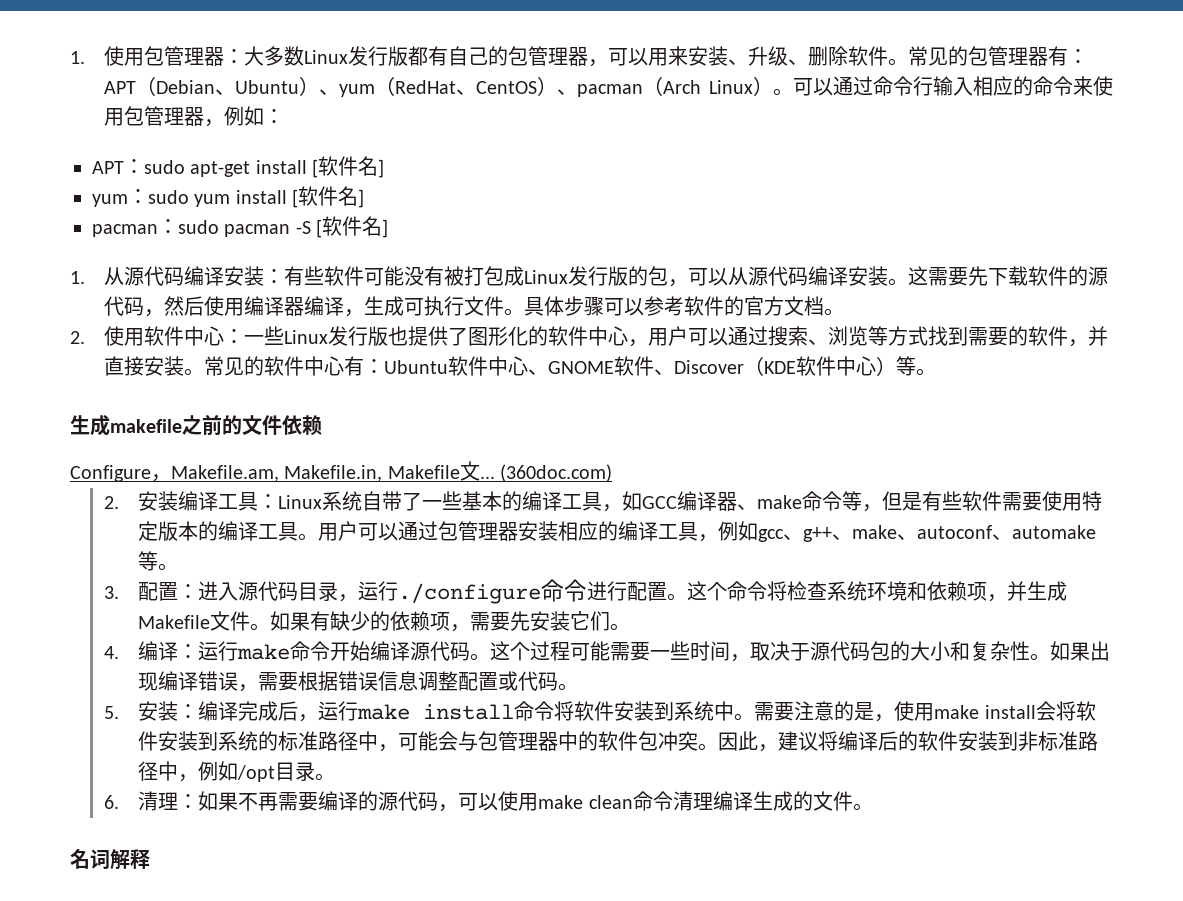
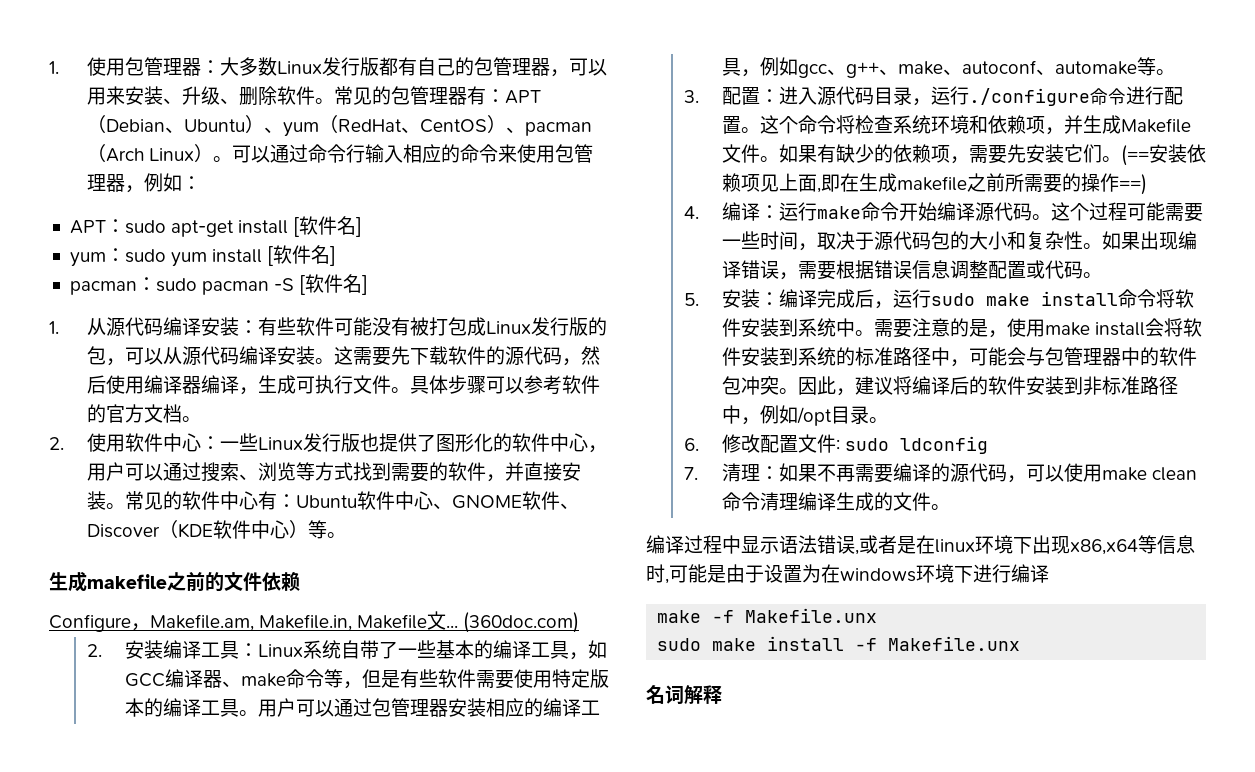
(631, 627) none -> [1120,144,1206,166] [721,173,1147,195] (==安装依赖项见上面,即在生成makefile之前所需要的操作==)
(359, 711) none -> [930,293,975,306] sudo
(120, 802) none -> [721,434,988,454] [683,467,698,480] 修改配置文件: sudo ldconfig // 7.
(873, 807) none -> [646,535,1195,555] [646,564,1049,584] [657,608,878,623] [657,636,1021,651] // 编译过程中显示语法错误,或者是在linux环境下出现x86,x64等信息时,可能是由于设置为在windows环境下进行编译 // make -f Makefile.unx // sudo make install -f Makefile.unx

